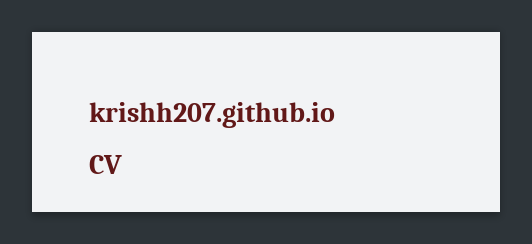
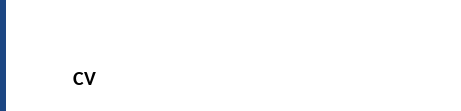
[89,102,335,128] krishh207.github.io // -> (73, 78) none

